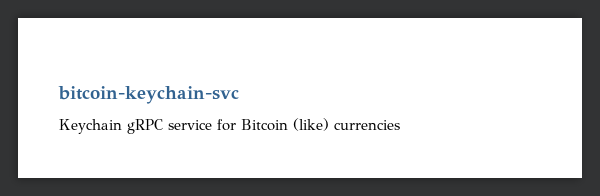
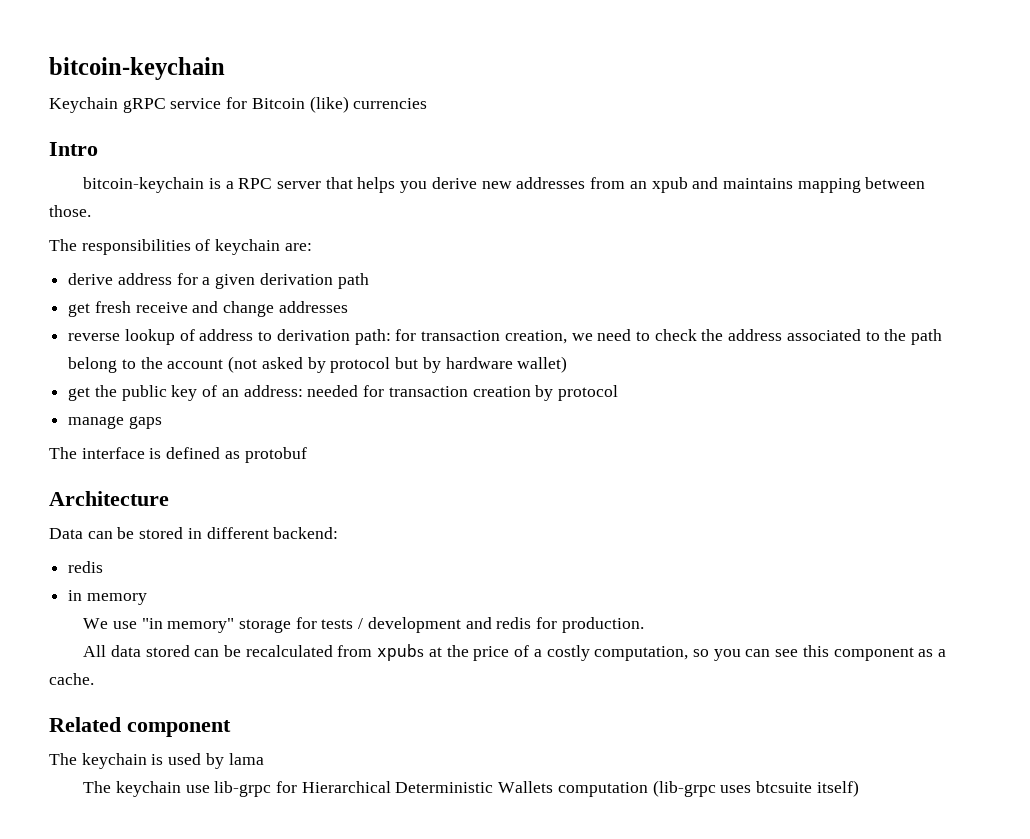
[58,86,239,104] bitcoin-keychain-svc -> [49,57,225,80] bitcoin-keychain
(400, 125) none -> [49,142,98,156] [83,177,926,193] [49,205,91,217] [49,239,312,255] [68,273,369,289] [68,301,348,317] [68,329,943,345] [68,356,568,373] [68,385,618,401] [68,416,162,429] [49,447,307,463] [49,491,169,506] [49,527,339,539] [68,561,104,573] [68,590,147,605] [83,617,644,633] [83,644,947,661] [49,673,94,685] [49,717,231,737] [49,753,264,769] [83,780,859,797] // Intro // bitcoin-keychain is a RPC server that helps you derive new addresses from an xpub and maintains mapping between those. // The responsibilities of keychain are: // derive address for a given derivation path // get fresh receive and change addresses // reverse lookup of address to derivation path: for transaction creation, we need to check the address associated to the path belong to the account (not asked by protocol but by hardware wallet) // get the public key of an address: needed for transaction creation by protocol // manage gaps // The interface is defined as protobuf // Architecture // Data can be stored in different backend: // redis // in memory // We use "in memory" storage for tests / development and redis for production. // All data stored can be recalculated from xpubs at the price of a costly computation, so you can see this component as a cache. // Related component // The keychain is used by lama // The keychain use lib-grpc for Hierarchical Deterministic Wallets computation (lib-grpc uses btcsuite itself)

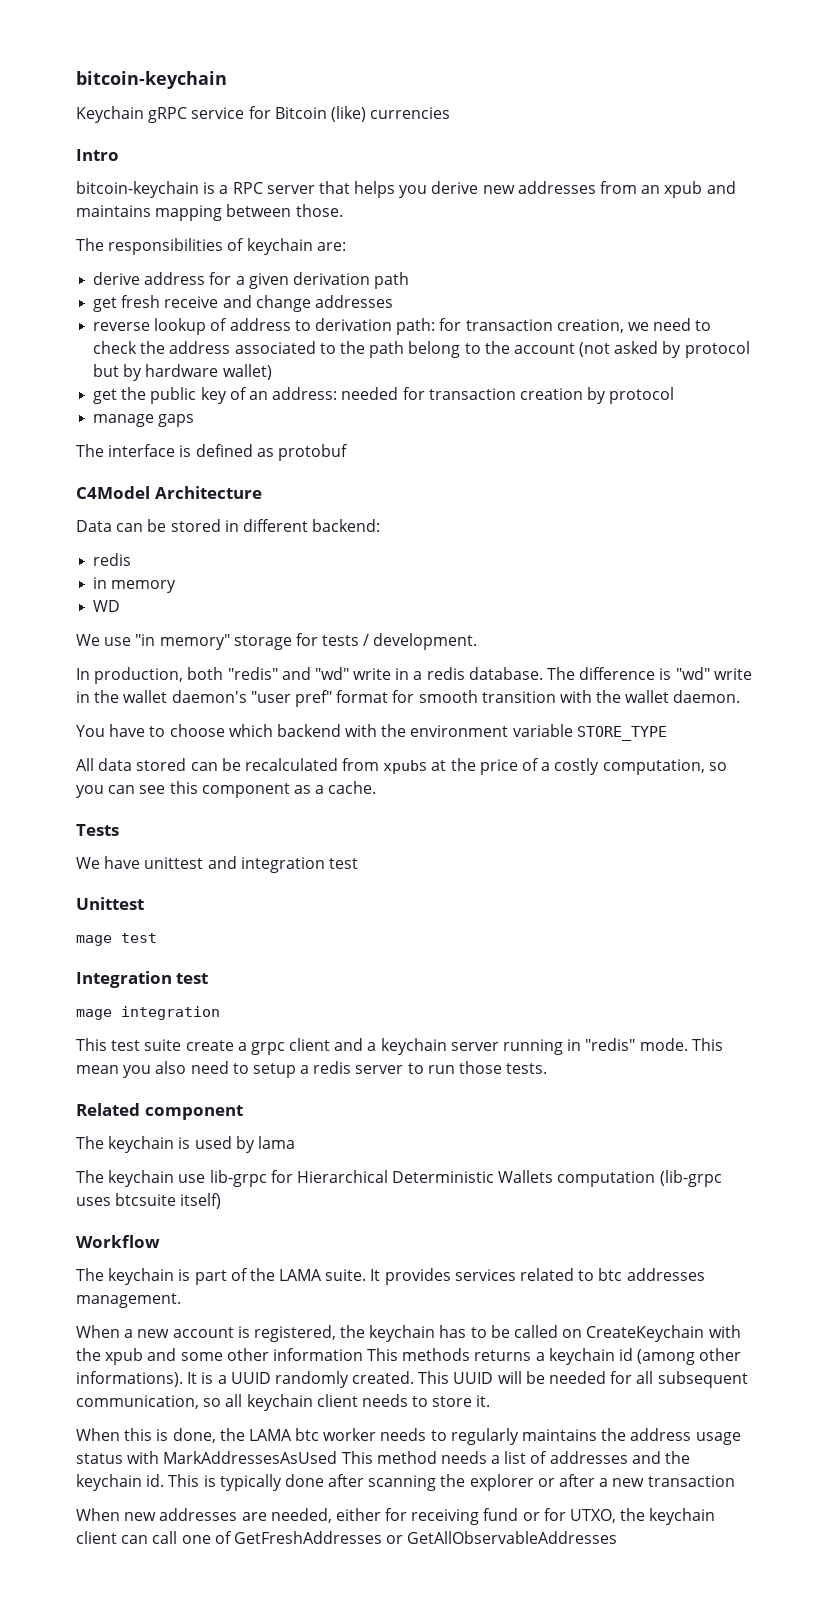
(307, 455) none -> [76,486,150,499] C4Model
(147, 599) none -> [93,600,121,612] // WD
[367,617,644,633] development and redis for production. -> [373,633,478,650] [76,667,752,684] [76,690,741,707] [76,724,667,741] development. // In production, both "redis" and "wd" write in a redis database. The difference is "wd" write in the wallet daemon's "user pref" format for smooth transition with the wallet daemon. // You have to choose which backend with the environment variable STORE_TYPE
(94, 679) none -> [76,824,119,836] [76,856,358,873] [76,897,144,910] [76,933,157,946] [76,971,209,988] [76,1006,220,1020] [76,1038,723,1055] [76,1061,548,1078] // Tests // We have unittest and integration test // Unittest // mage test // Integration test // mage integration // This test suite create a grpc client and a keychain server running in "redis" mode. This mean you also need to setup a redis server to run those tests.
(859, 788) none -> [76,1235,160,1248] [76,1268,705,1285] [76,1293,181,1308] [76,1325,741,1342] [76,1348,742,1365] [76,1371,748,1388] [76,1394,491,1411] [76,1428,741,1445] [76,1451,691,1464] [76,1474,735,1491] [76,1508,716,1525] [76,1531,618,1544] // Workflow // The keychain is part of the LAMA suite. It provides services related to btc addresses management. // When a new account is registered, the keychain has to be called on CreateKeychain with the xpub and some other information This methods returns a keychain id (among other informations). It is a UUID randomly created. This UUID will be needed for all subsequent communication, so all keychain client needs to store it. // When this is done, the LAMA btc worker needs to regularly maintains the address usage status with MarkAddressesAsUsed This method needs a list of addresses and the keychain id. This is typically done after scanning the explorer or after a new transaction // When new addresses are needed, either for receiving fund or for UTXO, the keychain client can call one of GetFreshAddresses or GetAllObservableAddresses

